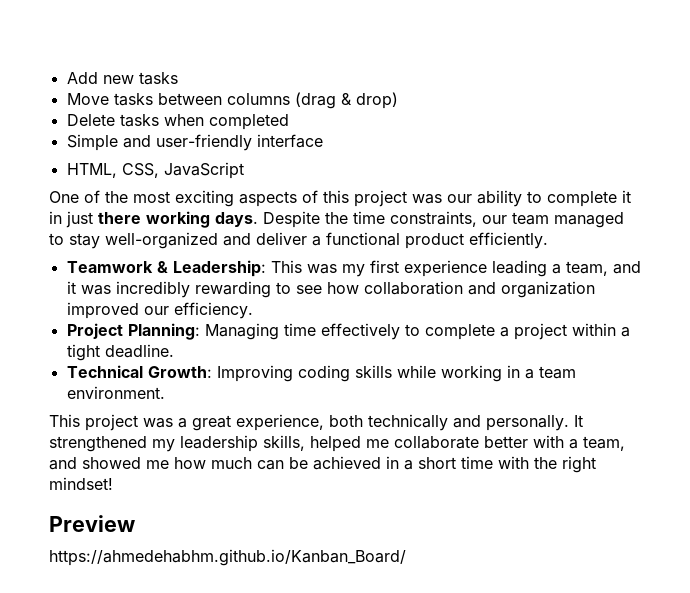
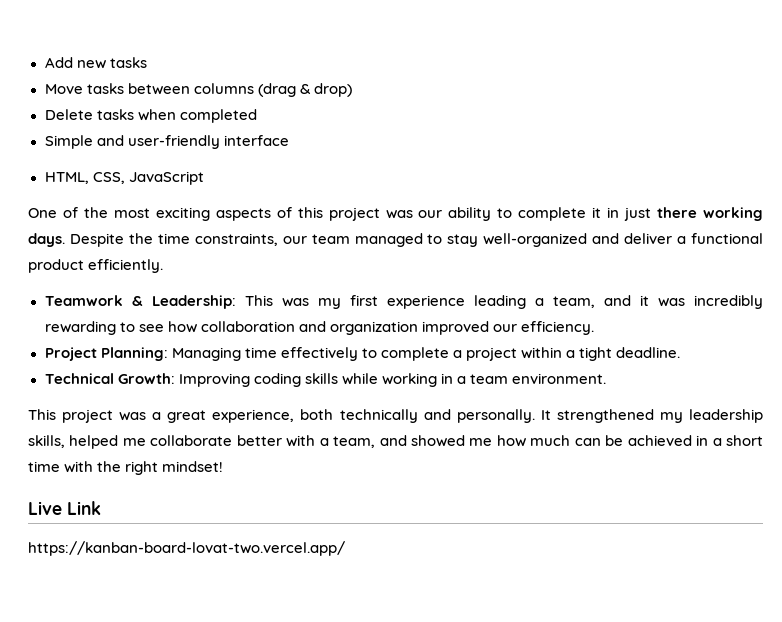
[49,515,135,532] [49,549,406,566] Preview // https://ahmedehabhm.github.io/Kanban_Board/ -> [28,501,101,515] [28,541,345,556] Live Link // https://kanban-board-lovat-two.vercel.app/

